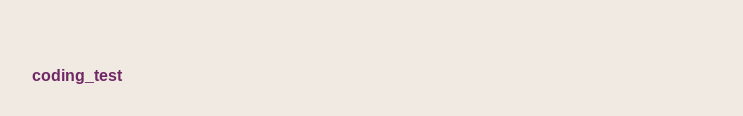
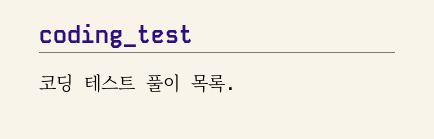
(123, 76) none -> [39,74,236,93] // 코딩 테스트 풀이 목록.

